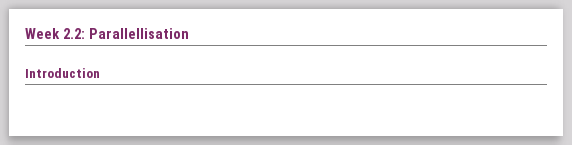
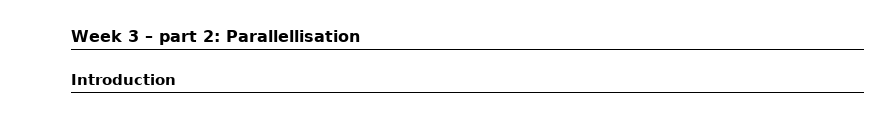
[62,28,85,39] 2.2: -> [128,30,220,45] 3 – part 2:

